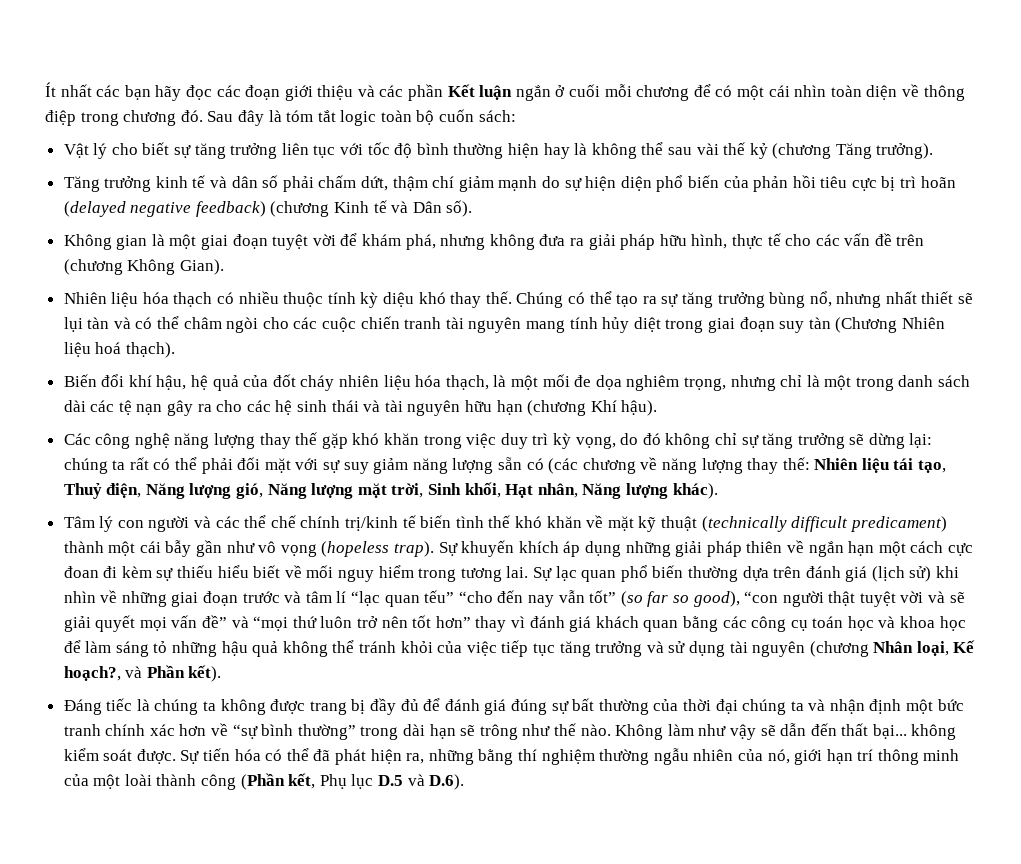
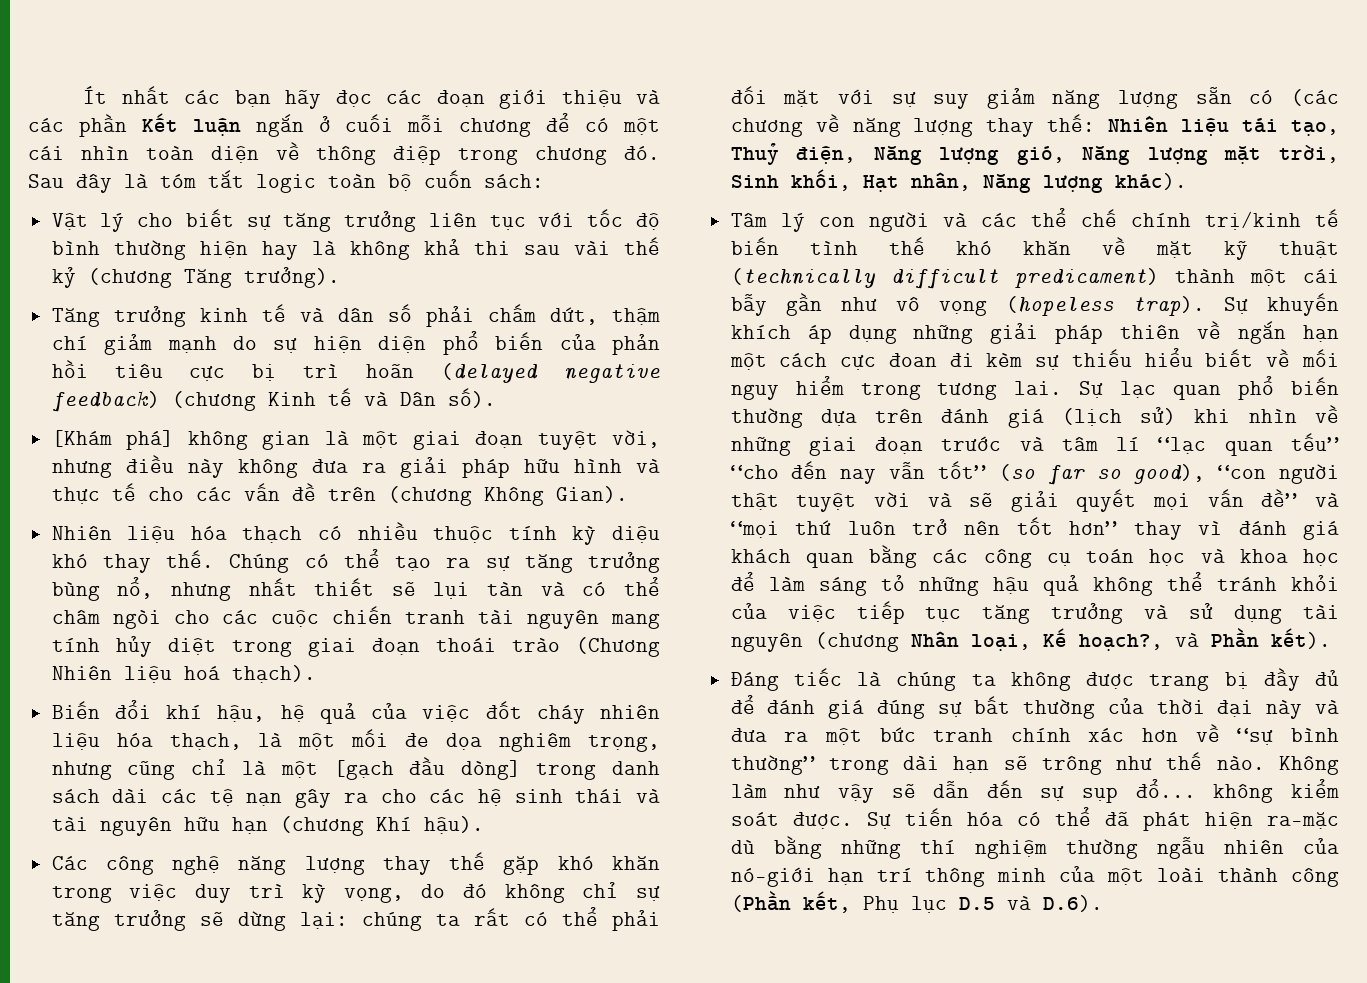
[641,142,664,155] thể -> [423,239,510,255] khả thi
[63,234,112,250] Không -> [51,430,249,450] [Khám phá] không
[312,233,486,250] vời để khám phá, nhưng -> [612,430,661,448] [51,455,224,478] vời, nhưng điều này
[691,234,728,249] hình, -> [573,459,660,473] hình và
[779,317,831,333] suy tàn -> [435,638,560,652] thoái trào
(269, 381) none -> [422,705,471,722] việc
(776, 383) none -> [127,761,176,780] cũng
(852, 382) none -> [333,757,521,780] [gạch đầu dòng]
[742,699,902,715] chúng ta và nhận định -> [1266,700,1339,719] [730,728,809,742] này và đưa ra
[841,723,907,739] thất bại... -> [1040,779,1196,803] sự sụp đổ...
[406,749,514,765] ra, những bằng -> [1267,812,1339,829] [730,836,901,859] ra—mặc dù bằng những
[767,749,823,765] nó, giới -> [730,867,815,887] nó—giới

